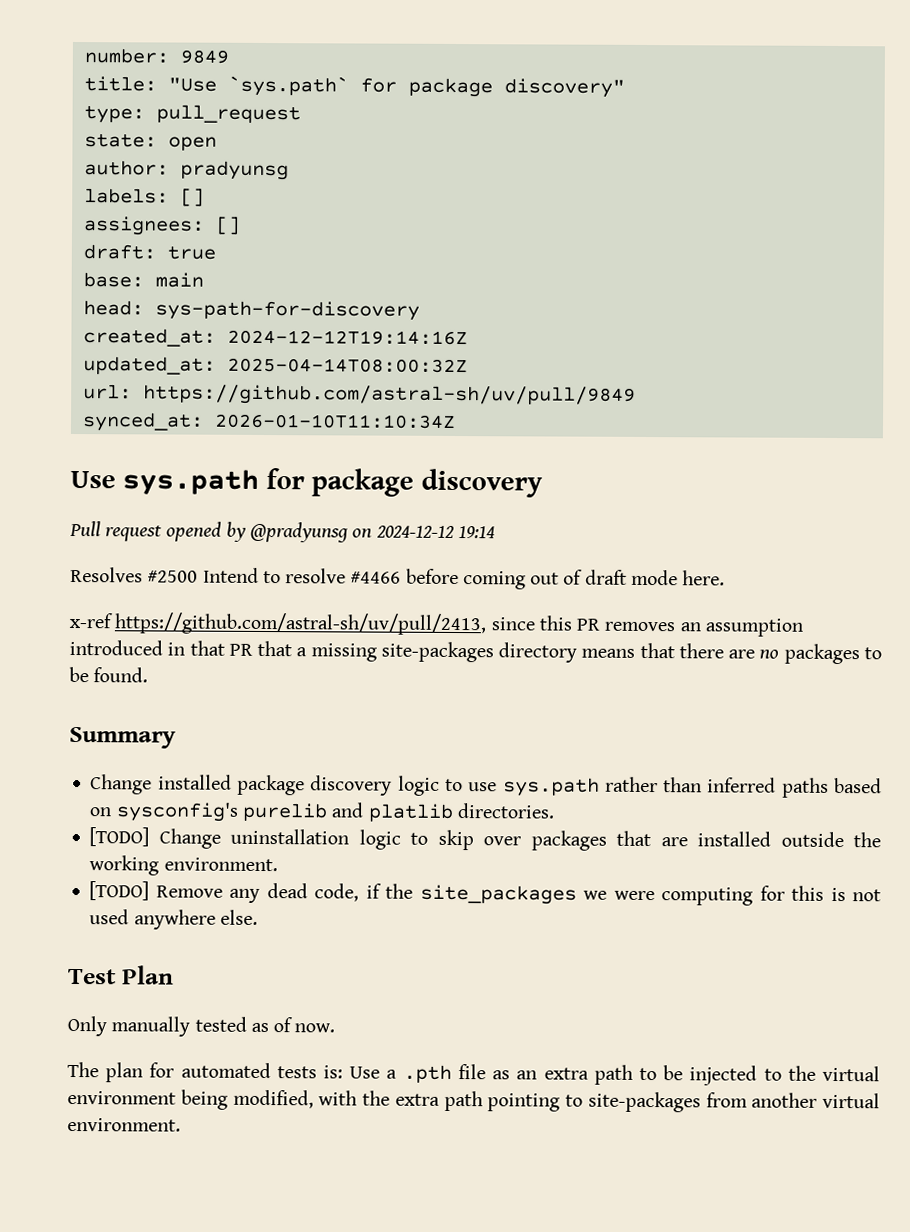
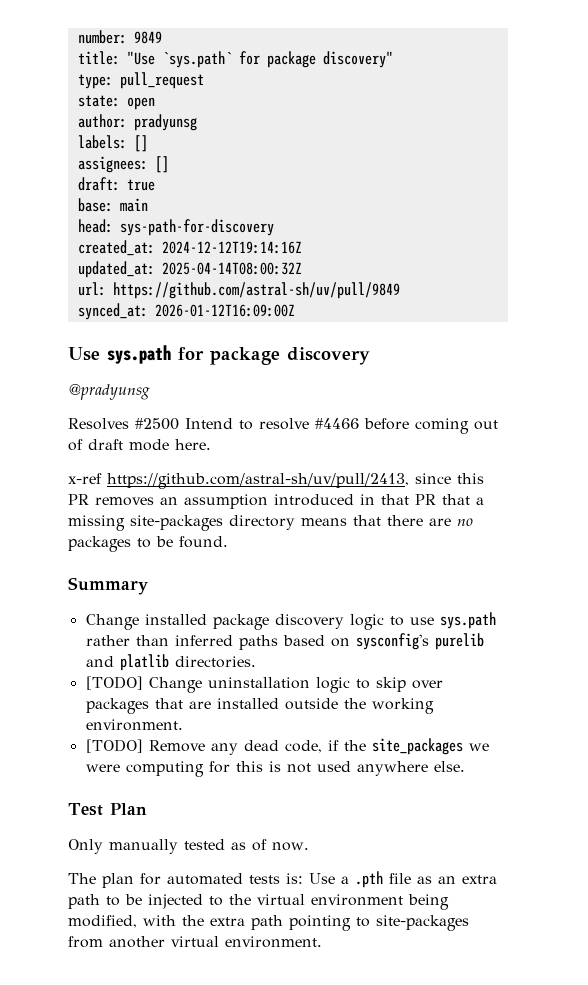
[213,413,456,429] 2026-01-10T11:10:34Z -> [154,304,295,317] 2026-01-12T16:09:00Z
[69,520,495,543] Pull request opened by @pradyunsg on 2024-12-12 19:14 -> [68,384,150,400] @pradyunsg

